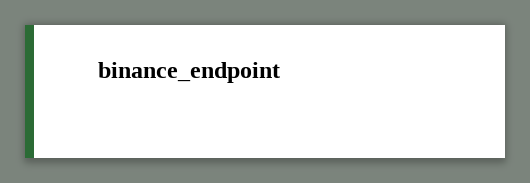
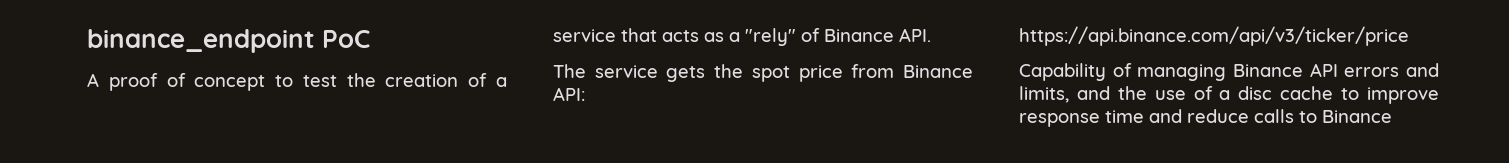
(280, 72) none -> [322,30,371,48] [87,73,507,91] [553,28,931,46] [553,64,973,82] [553,87,585,101] [1019,26,1409,46] [1019,63,1439,81] [1019,86,1439,104] [1019,109,1392,127] PoC // A proof of concept to test the creation of a service that acts as a "rely" of Binance API. // The service gets the spot price from Binance API: https://api.binance.com/api/v3/ticker/price // Capability of managing Binance API errors and limits, and the use of a disc cache to improve response time and reduce calls to Binance

